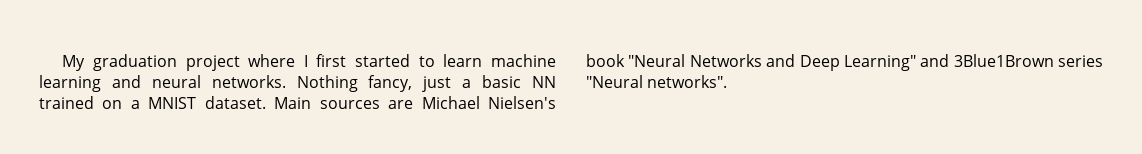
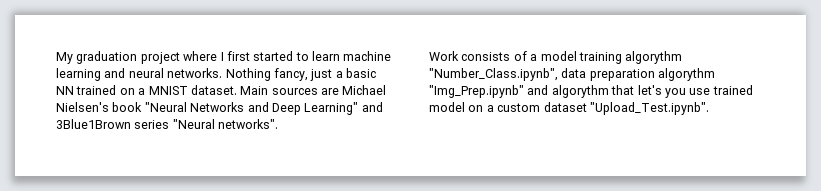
(728, 81) none -> [429,51,683,64] [429,68,716,81] [429,85,753,98] [429,102,709,115] // Work consists of a model training algorythm "Number_Class.ipynb", data preparation algorythm "Img_Prep.ipynb" and algorythm that let's you use trained model on a custom dataset "Upload_Test.ipynb".

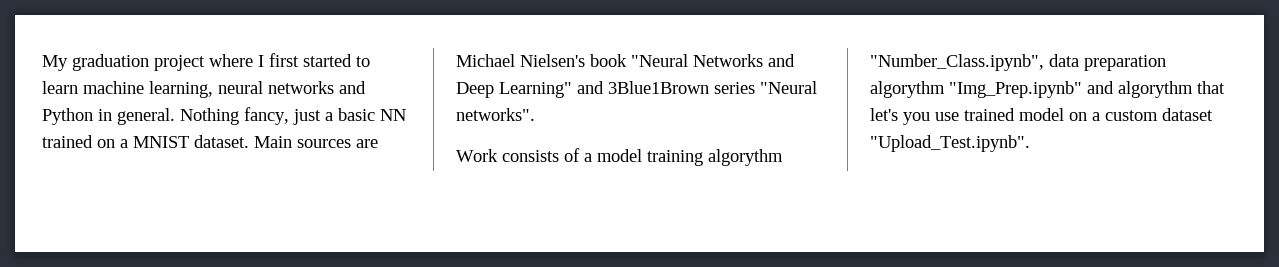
[56,68,223,81] learning and neural networks. -> [149,81,366,98] [42,108,175,125] learning, neural networks and Python in general.

